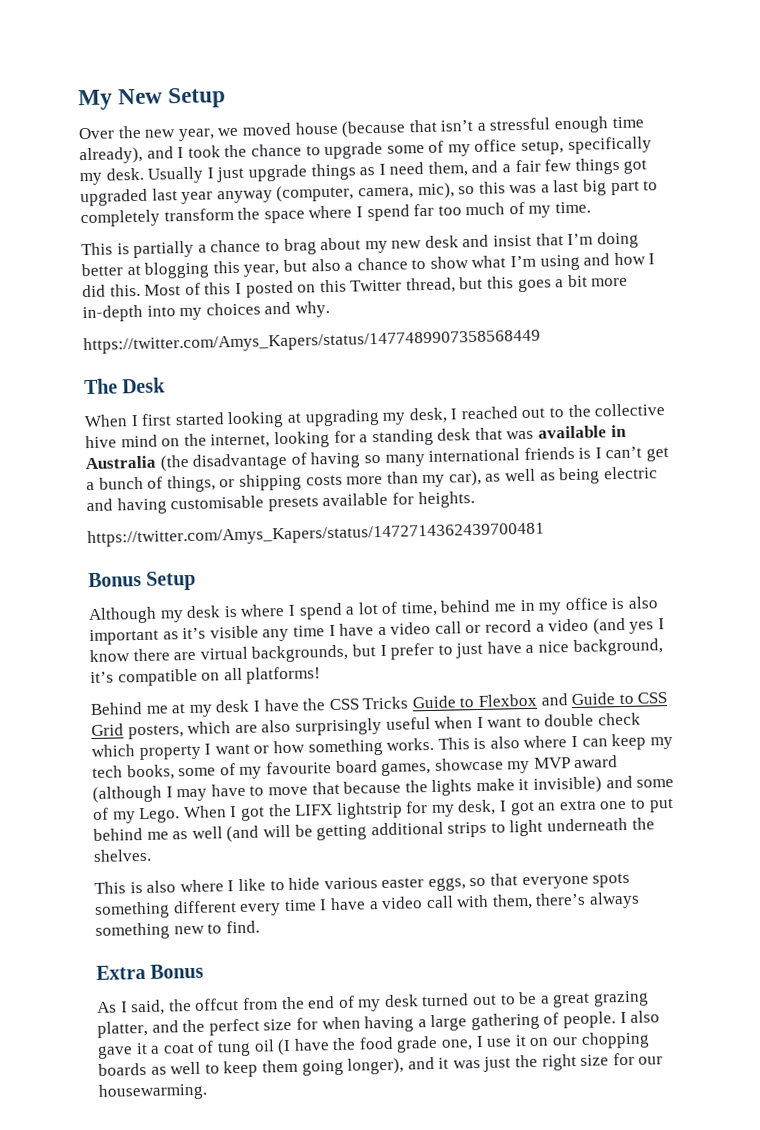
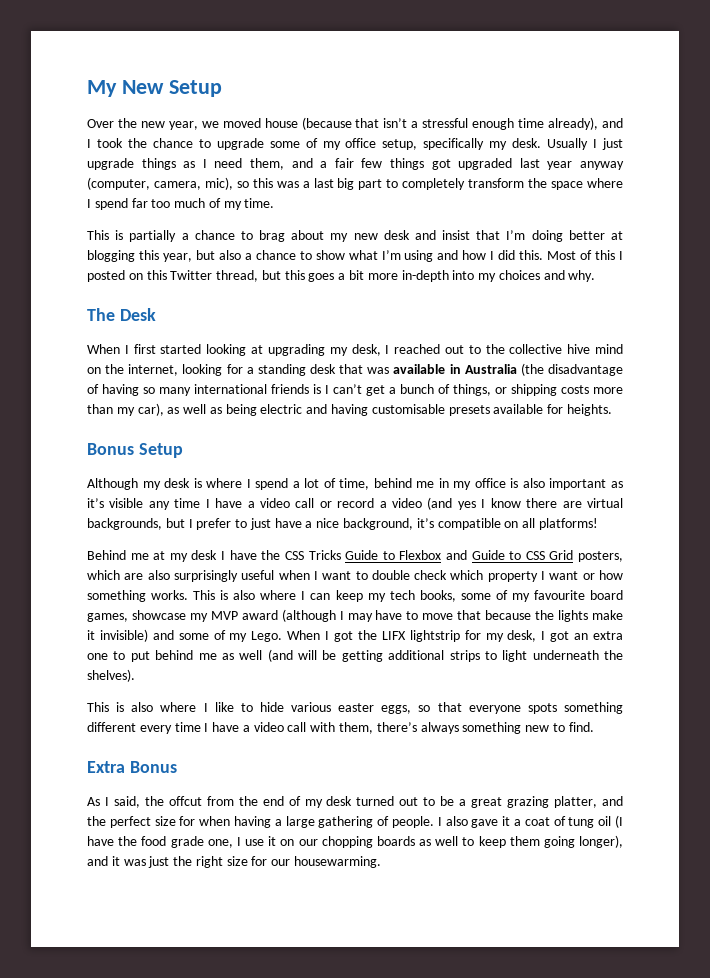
[83,328,541,355] // https://twitter.com/Amys_Kapers/status/1477489907358568449 -> (596, 276) none
[87,521,545,548] // https://twitter.com/Amys_Kapers/status/1472714362439700481 -> (612, 410) none
[93,848,152,863] shelves. -> [87,669,135,682] shelves).

